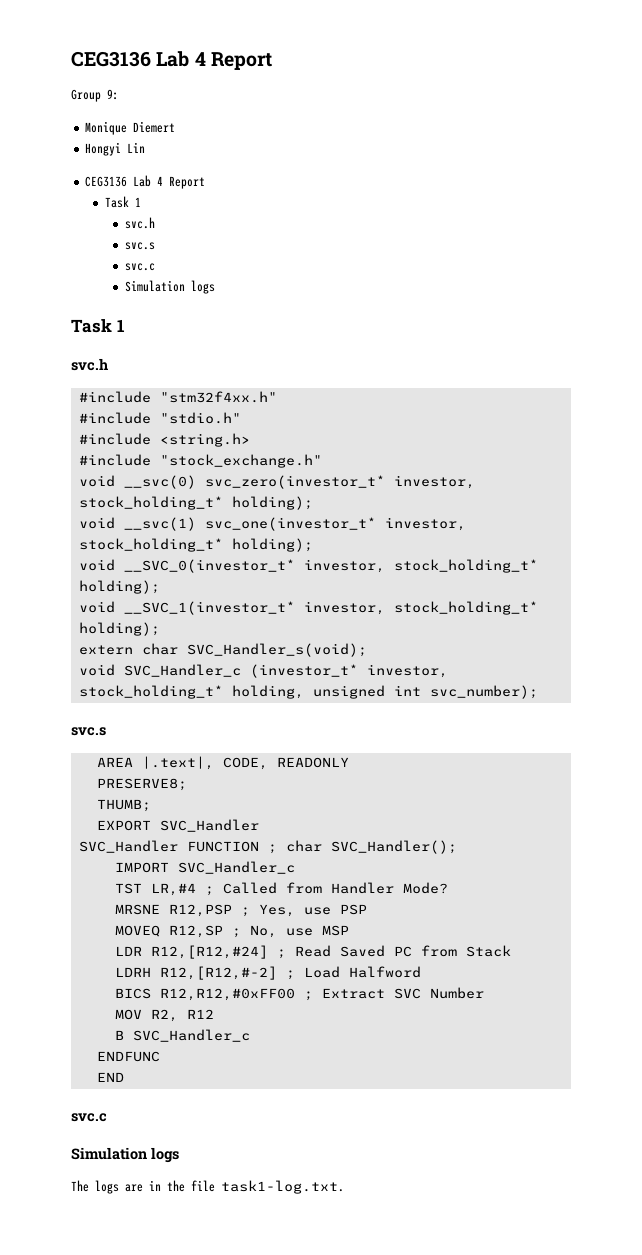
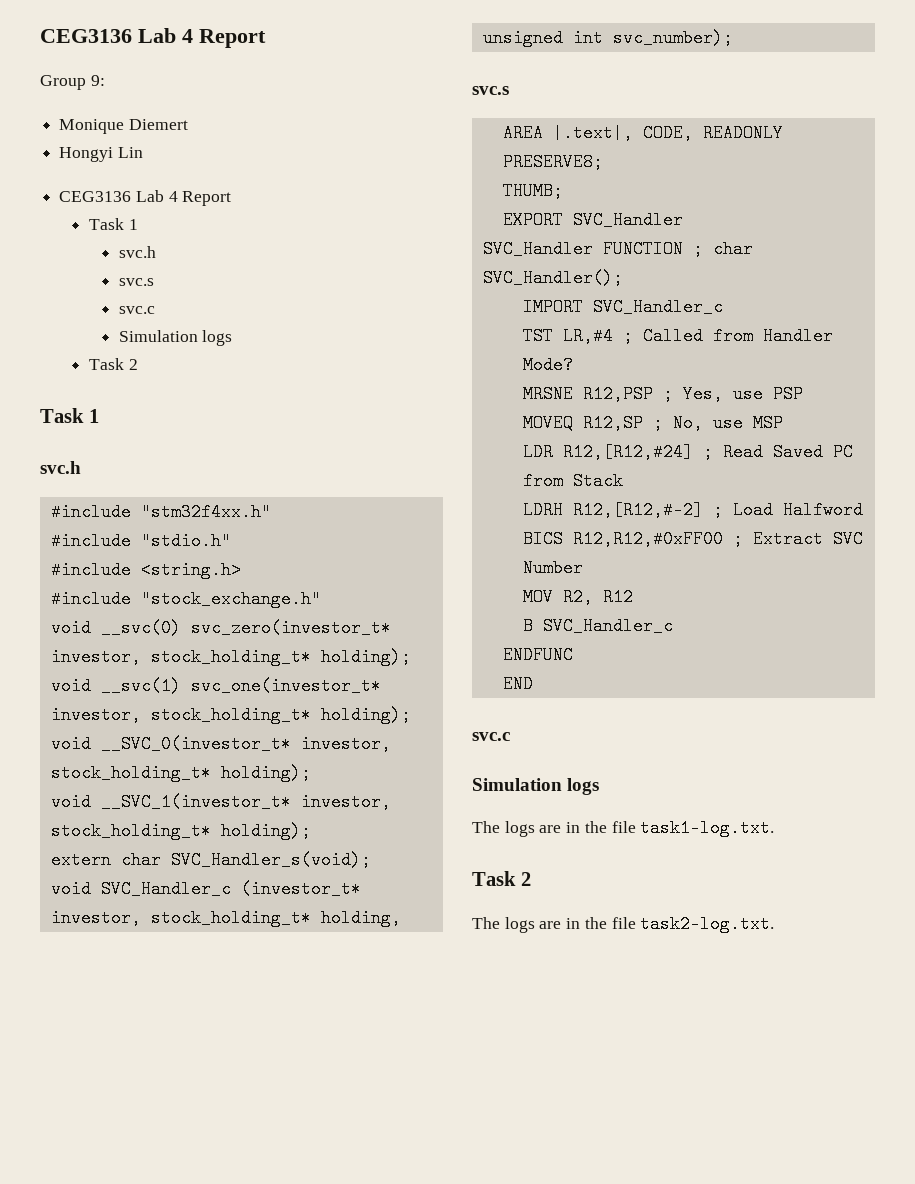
(215, 287) none -> [88,358,138,370] // Task 2
(344, 1187) none -> [472,871,531,886] [472,915,775,933] // Task 2 // The logs are in the file task2-log.txt.

